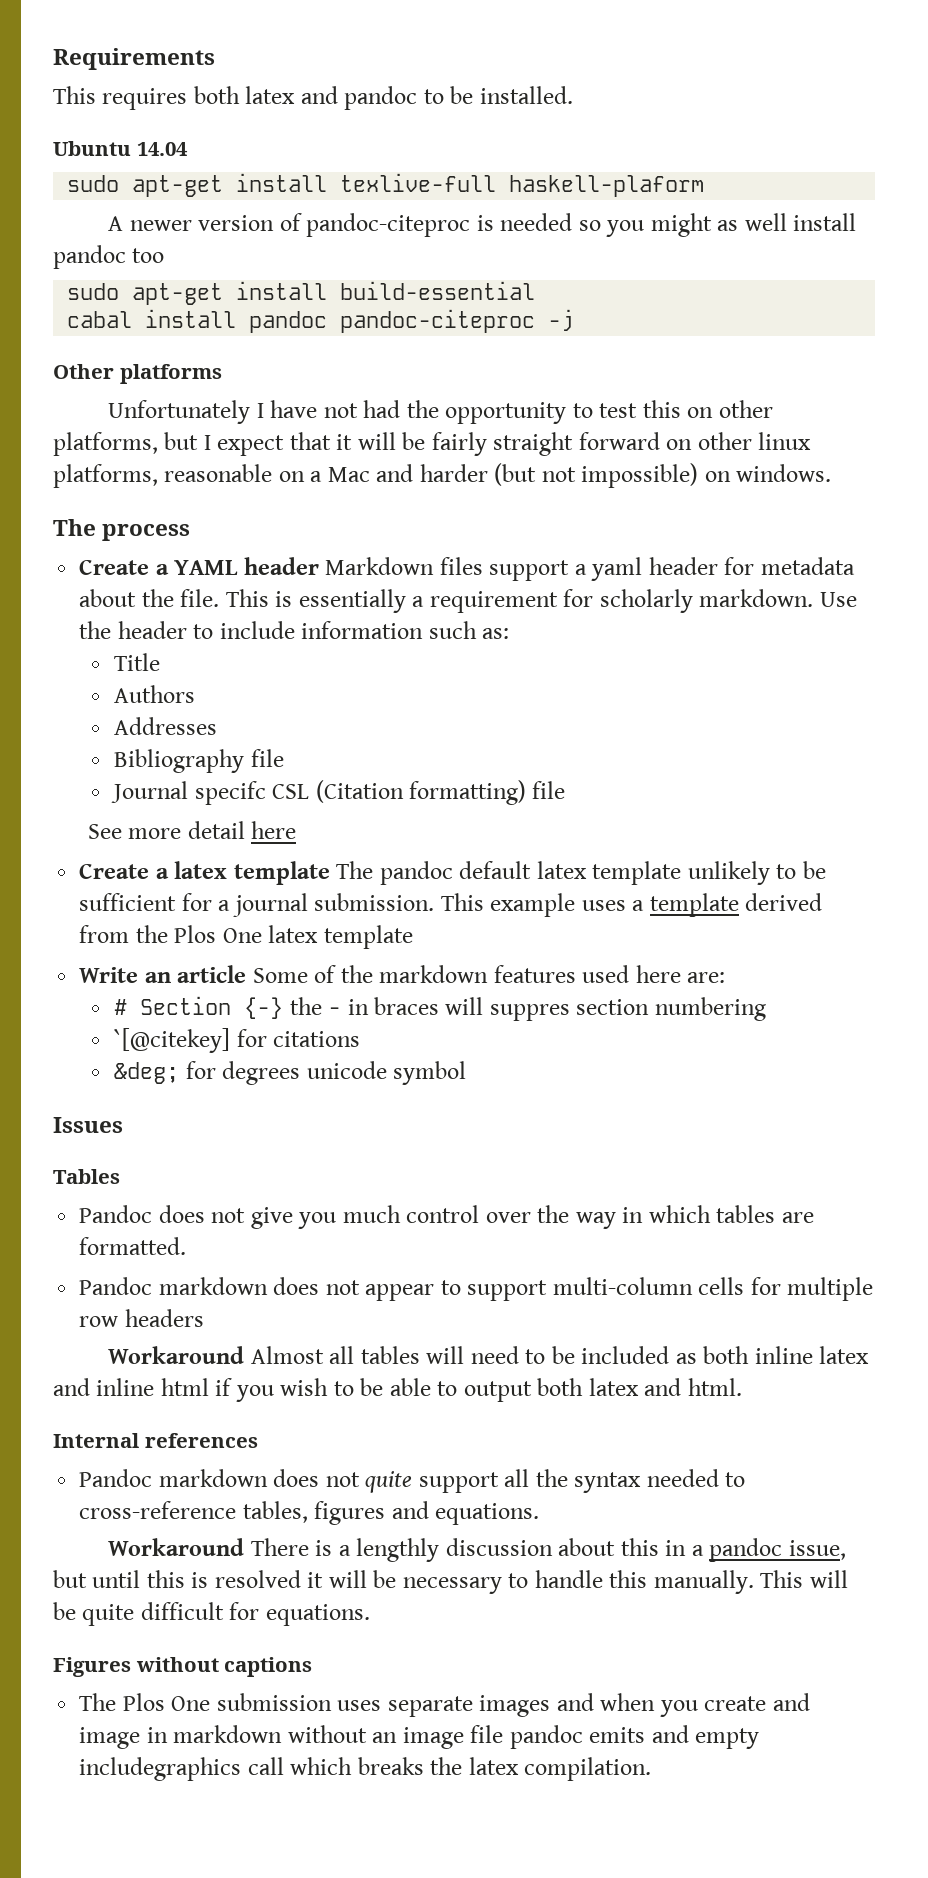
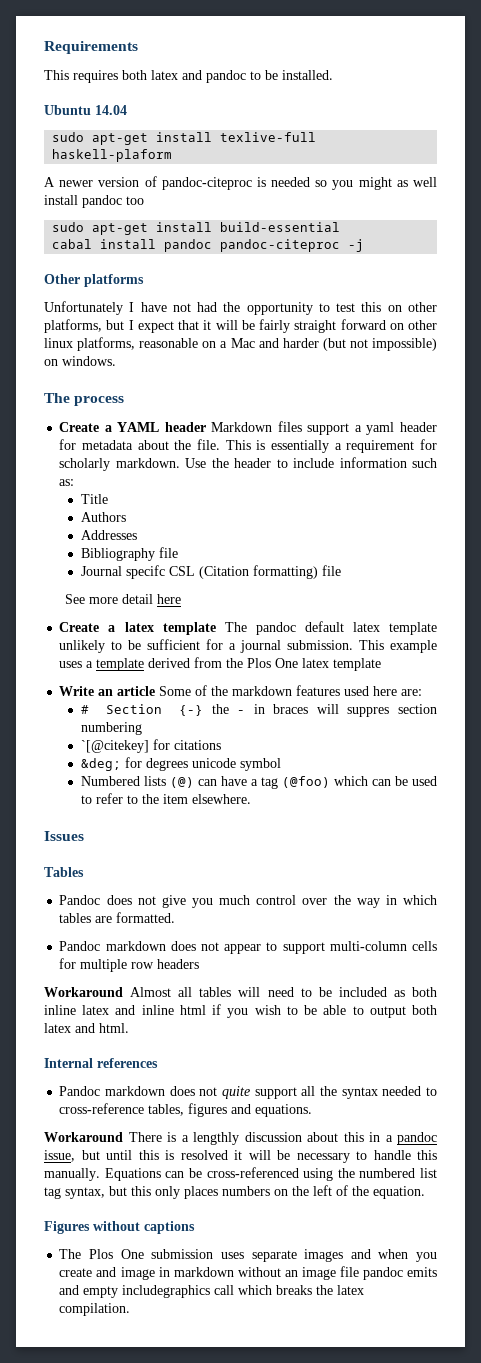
(467, 1073) none -> [80,776,438,789] [80,793,251,804] // Numbered lists (@) can have a tag (@foo) which can be used to refer to the item elsewhere.
[760,1570,848,1588] [53,1602,370,1626] This will be quite difficult for equations. -> [104,1167,437,1181] [44,1185,425,1199] Equations can be cross-referenced using the numbered list tag syntax, but this only places numbers on the left of the equation.

